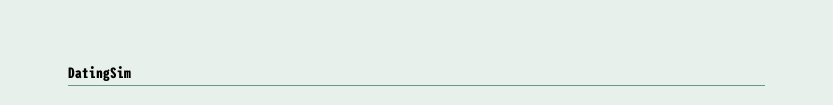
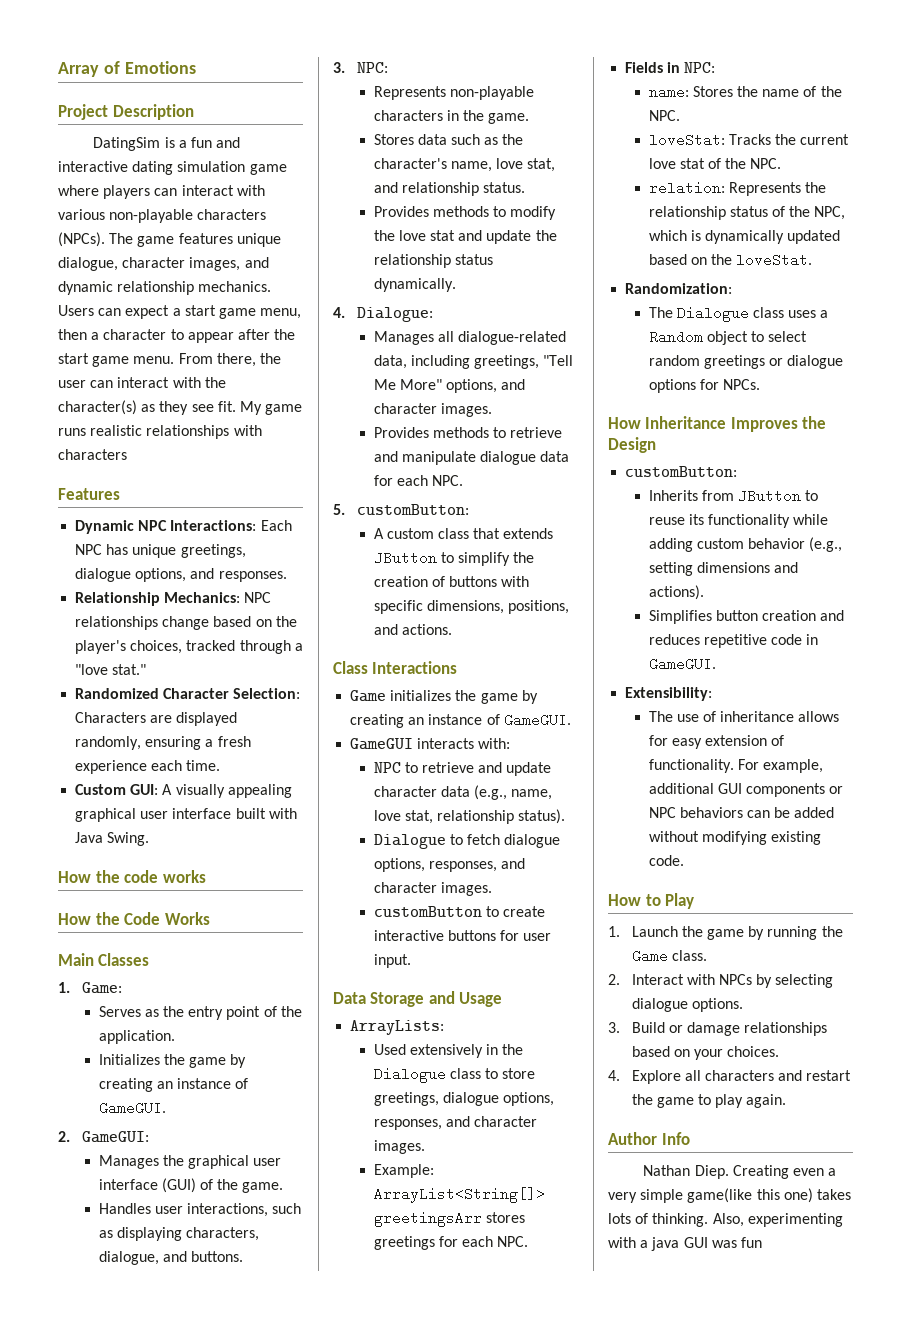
[68,66,131,82] DatingSim -> [58,61,196,77] [58,104,194,120] [93,137,241,151] [58,161,287,175] [58,185,265,199] [58,209,267,223] [58,232,281,247] [58,257,269,271] [58,281,272,295] [58,305,302,319] [58,329,296,343] [58,353,281,367] [58,377,226,388] [58,400,303,415] [58,425,262,439] [58,449,127,460] [58,488,120,500] [75,520,292,534] [75,544,246,558] [75,568,287,582] [75,592,272,606] [75,616,297,630] [75,640,303,654] [75,664,147,675] [75,688,301,699] [75,712,238,726] [75,736,251,750] [75,760,221,774] [75,784,292,798] [75,808,297,822] [75,832,150,846] [58,870,206,883] [58,912,210,925] [58,953,150,966] [58,982,122,994] [98,1006,302,1020] [98,1030,175,1044] [98,1054,247,1068] [98,1078,249,1092] [98,1101,166,1115] [58,1131,149,1143] [98,1155,282,1169] [98,1178,284,1193] [98,1203,302,1217] [98,1227,259,1241] [98,1251,243,1265] [333,62,388,73] [373,86,534,100] [373,110,530,124] [373,134,524,145] [373,158,556,172] [373,182,525,196] [373,206,557,220] [373,230,557,244] [373,254,493,268] [373,278,456,292] [333,307,433,322] [373,331,566,345] [373,355,574,369] [373,379,526,393] [373,403,492,417] [373,427,563,438] [373,451,570,465] [373,475,463,486] [333,504,469,515] [373,528,554,539] [373,551,535,566] [373,576,530,587] [373,600,569,614] [373,624,452,635] [333,661,458,674] [350,690,538,704] [350,713,571,728] [350,738,511,750] [373,762,552,776] [373,785,553,800] [373,809,566,824] [373,834,561,849] [373,858,525,872] [373,882,492,896] [373,906,545,917] [373,930,552,941] [373,954,411,968] [333,991,503,1007] [350,1020,445,1035] [373,1044,524,1058] [373,1067,536,1083] [373,1092,554,1106] [373,1116,537,1130] [373,1140,425,1154] [373,1164,434,1178] [373,1187,545,1203] [373,1211,525,1227] [373,1236,529,1250] [625,62,716,73] [648,85,842,99] [648,110,680,121] [648,133,850,147] [648,158,782,169] [648,181,826,196] [648,206,846,220] [648,230,841,244] [648,253,813,267] [625,283,733,294] [648,306,829,322] [648,330,808,345] [648,355,844,369] [648,379,760,393] [608,416,827,432] [608,437,656,453] [625,466,738,477] [648,489,819,503] [648,514,829,528] [648,537,843,552] [648,562,798,576] [648,585,704,600] [648,610,845,624] [648,634,819,648] [648,657,716,671] [625,687,713,701] [648,711,840,722] [648,735,785,749] [648,759,823,773] [648,783,844,797] [648,807,835,818] [648,831,821,845] [648,855,684,866] [608,893,695,909] [608,926,843,940] [631,949,707,963] [608,974,834,988] [631,998,743,1012] [608,1022,828,1036] [631,1046,780,1060] [608,1070,852,1084] [631,1094,787,1108] [608,1132,690,1145] [643,1165,837,1179] [608,1188,851,1203] [608,1213,843,1227] [608,1237,762,1251] Array of Emotions // Project Description // DatingSim is a fun and interactive dating simulation game where players can interact with various non-playable characters (NPCs). The game features unique dialogue, character images, and dynamic relationship mechanics. Users can expect a start game menu, then a character to appear after the start game menu. From there, the user can interact with the character(s) as they see fit. My game runs realistic relationships with characters // Features // Dynamic NPC Interactions: Each NPC has unique greetings, dialogue options, and responses. // Relationship Mechanics: NPC relationships change based on the player's choices, tracked through a "love stat." // Randomized Character Selection: Characters are displayed randomly, ensuring a fresh experience each time. // Custom GUI: A visually appealing graphical user interface built with Java Swing. // How the code works // How the Code Works // Main Classes // 1. Game: // Serves as the entry point of the application. // Initializes the game by creating an instance of GameGUI. // 2. GameGUI: // Manages the graphical user interface (GUI) of the game. // Handles user interactions, such as displaying characters, dialogue, and buttons. // 3. NPC: // Represents non-playable characters in the game. // Stores data such as the character's name, love stat, and relationship status. // Provides methods to modify the love stat and update the relationship status dynamically. // 4. Dialogue: // Manages all dialogue-related data, including greetings, "Tell Me More" options, and character images. // Provides methods to retrieve and manipulate dialogue data for each NPC. // 5. customButton: // A custom class that extends JButton to simplify the creation of buttons with specific dimensions, positions, and actions. // Class Interactions // Game initializes the game by creating an instance of GameGUI. // GameGUI interacts with: // NPC to retrieve and update character data (e.g., name, love stat, relationship status). // Dialogue to fetch dialogue options, responses, and character images. // customButton to create interactive buttons for user input. // Data Storage and Usage // ArrayLists: // Used extensively in the Dialogue class to store greetings, dialogue options, responses, and character images. // Example: ArrayList<String[]> greetingsArr stores greetings for each NPC. // Fields in NPC: // name: Stores the name of the NPC. // loveStat: Tracks the current love stat of the NPC. // relation: Represents the relationship status of the NPC, which is dynamically updated based on the loveStat. // Randomization: // The Dialogue class uses a Random object to select random greetings or dialogue options for NPCs. // How Inheritance Improves the Design // customButton: // Inherits from JButton to reuse its functionality while adding custom behavior (e.g., setting dimensions and actions). // Simplifies button creation and reduces repetitive code in GameGUI. // Extensibility: // The use of inheritance allows for easy extension of functionality. For example, additional GUI components or NPC behaviors can be added without modifying existing code. // How to Play // 1. Launch the game by running the Game class. // 2. Interact with NPCs by selecting dialogue options. // 3. Build or damage relationships based on your choices. // 4. Explore all characters and restart the game to play again. // Author Info // Nathan Diep. Creating even a very simple game(like this one) takes lots of thinking. Also, experimenting with a java GUI was fun

